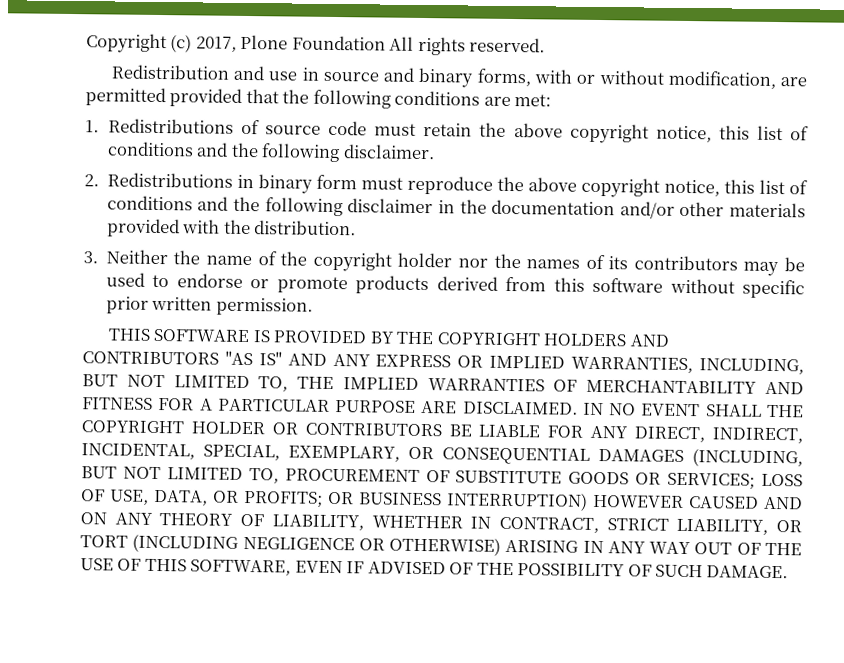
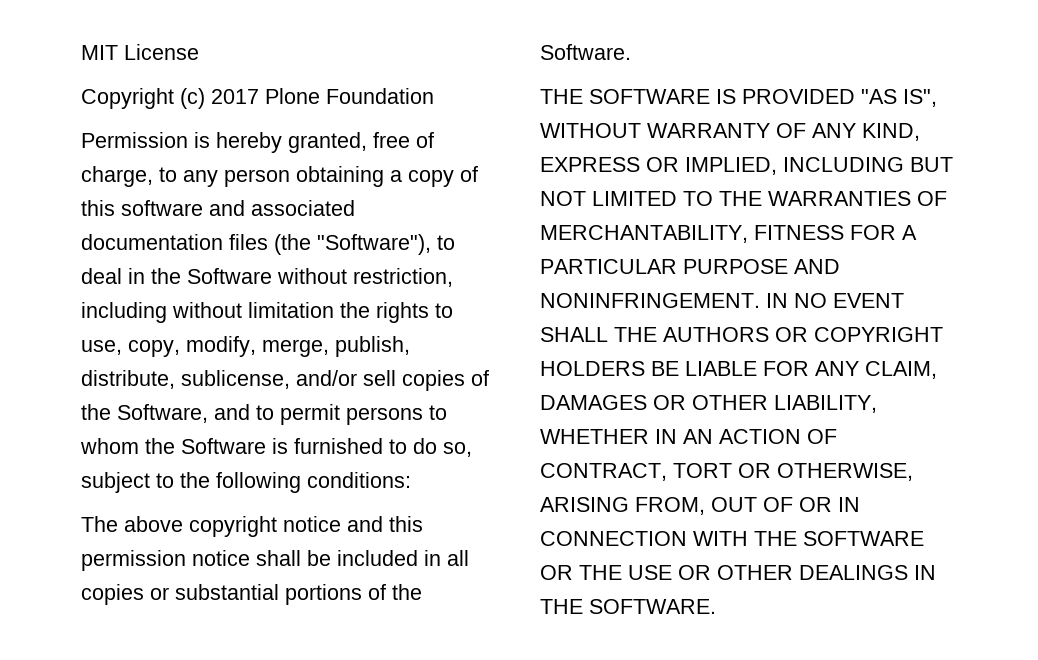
(86, 43) none -> [81,44,199,60] MIT License //
[195,36,237,52] 2017, -> [211,89,259,104] 2017
[389,36,546,56] [110,64,807,89] [85,87,552,109] [85,118,809,144] [106,141,435,163] [84,172,808,198] [106,195,806,219] [106,218,357,238] [83,249,805,277] [105,272,805,299] [105,296,313,316] [107,328,669,347] [82,350,805,375] [82,374,804,395] All rights reserved. // Redistribution and use in source and binary forms, with or without modification, are permitted provided that the following conditions are met: // 1. Redistributions of source code must retain the above copyright notice, this list of conditions and the following disclaimer. // 2. Redistributions in binary form must reproduce the above copyright notice, this list of conditions and the following disclaimer in the documentation and/or other materials provided with the distribution. // 3. Neither the name of the copyright holder nor the names of its contributors may be used to endorse or promote products derived from this software without specific prior written permission. // THIS SOFTWARE IS PROVIDED BY THE COPYRIGHT HOLDERS AND CONTRIBUTORS "AS IS" AND ANY EXPRESS OR IMPLIED WARRANTIES, INCLUDING, BUT NOT LIMITED TO, THE IMPLIED WARRANTIES OF MERCHANTABILITY AND -> [81,132,434,153] [81,166,478,187] [81,200,355,216] [81,234,455,255] [81,268,453,287] [81,302,453,323] [81,336,410,357] [81,370,489,391] [81,404,447,425] [80,438,472,457] [81,472,411,493] [81,516,423,537] [81,550,469,571] [81,584,422,605] [540,44,631,60] [540,89,937,107] [540,123,920,141] [540,157,953,175] [540,191,947,206] [540,225,748,243] // Permission is hereby granted, free of charge, to any person obtaining a copy of this software and associated documentation files (the "Software"), to deal in the Software without restriction, including without limitation the rights to use, copy, modify, merge, publish, distribute, sublicense, and/or sell copies of the Software, and to permit persons to whom the Software is furnished to do so, subject to the following conditions: // The above copyright notice and this permission notice shall be included in all copies or substantial portions of the Software. // THE SOFTWARE IS PROVIDED "AS IS", WITHOUT WARRANTY OF ANY KIND, EXPRESS OR IMPLIED, INCLUDING BUT NOT LIMITED TO THE WARRANTIES OF MERCHANTABILITY,
[421,400,578,415] ARE DISCLAIMED. -> [794,259,840,274] [540,293,760,308] AND NONINFRINGEMENT.
[81,420,804,444] [81,443,803,468] [81,466,803,490] [81,489,803,511] [80,512,803,535] [80,533,802,556] [80,558,789,579] COPYRIGHT HOLDER OR CONTRIBUTORS BE LIABLE FOR ANY DIRECT, INDIRECT, INCIDENTAL, SPECIAL, EXEMPLARY, OR CONSEQUENTIAL DAMAGES (INCLUDING, BUT NOT LIMITED TO, PROCUREMENT OF SUBSTITUTE GOODS OR SERVICES; LOSS OF USE, DATA, OR PROFITS; OR BUSINESS INTERRUPTION) HOWEVER CAUSED AND ON ANY THEORY OF LIABILITY, WHETHER IN CONTRACT, STRICT LIABILITY, OR TORT (INCLUDING NEGLIGENCE OR OTHERWISE) ARISING IN ANY WAY OUT OF THE USE OF THIS SOFTWARE, EVEN IF ADVISED OF THE POSSIBILITY OF SUCH DAMAGE. -> [663,327,943,342] [540,361,937,379] [540,395,877,413] [540,429,837,444] [540,463,913,481] [540,497,860,515] [540,531,924,546] [540,565,936,580] [540,599,716,614] AUTHORS OR COPYRIGHT HOLDERS BE LIABLE FOR ANY CLAIM, DAMAGES OR OTHER LIABILITY, WHETHER IN AN ACTION OF CONTRACT, TORT OR OTHERWISE, ARISING FROM, OUT OF OR IN CONNECTION WITH THE SOFTWARE OR THE USE OR OTHER DEALINGS IN THE SOFTWARE.

